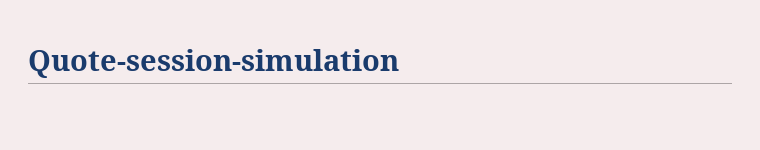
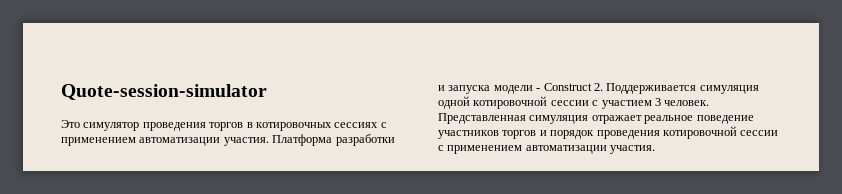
[28,49,399,78] Quote-session-simulation -> [61,84,267,100] [61,120,387,131] [61,134,395,146] [438,83,759,94] [438,96,710,109] [438,113,754,124] [438,126,779,139] [438,145,656,154] Quote-session-simulator // Это симулятор проведения торгов в котировочных сессиях с применением автоматизации участия. Платформа разработки и запуска модели - Construct 2. Поддерживается симуляция одной котировочной сессии с участием 3 человек. Представленная симуляция отражает реальное поведение участников торгов и порядок проведения котировочной сессии с применением автоматизации участия.

